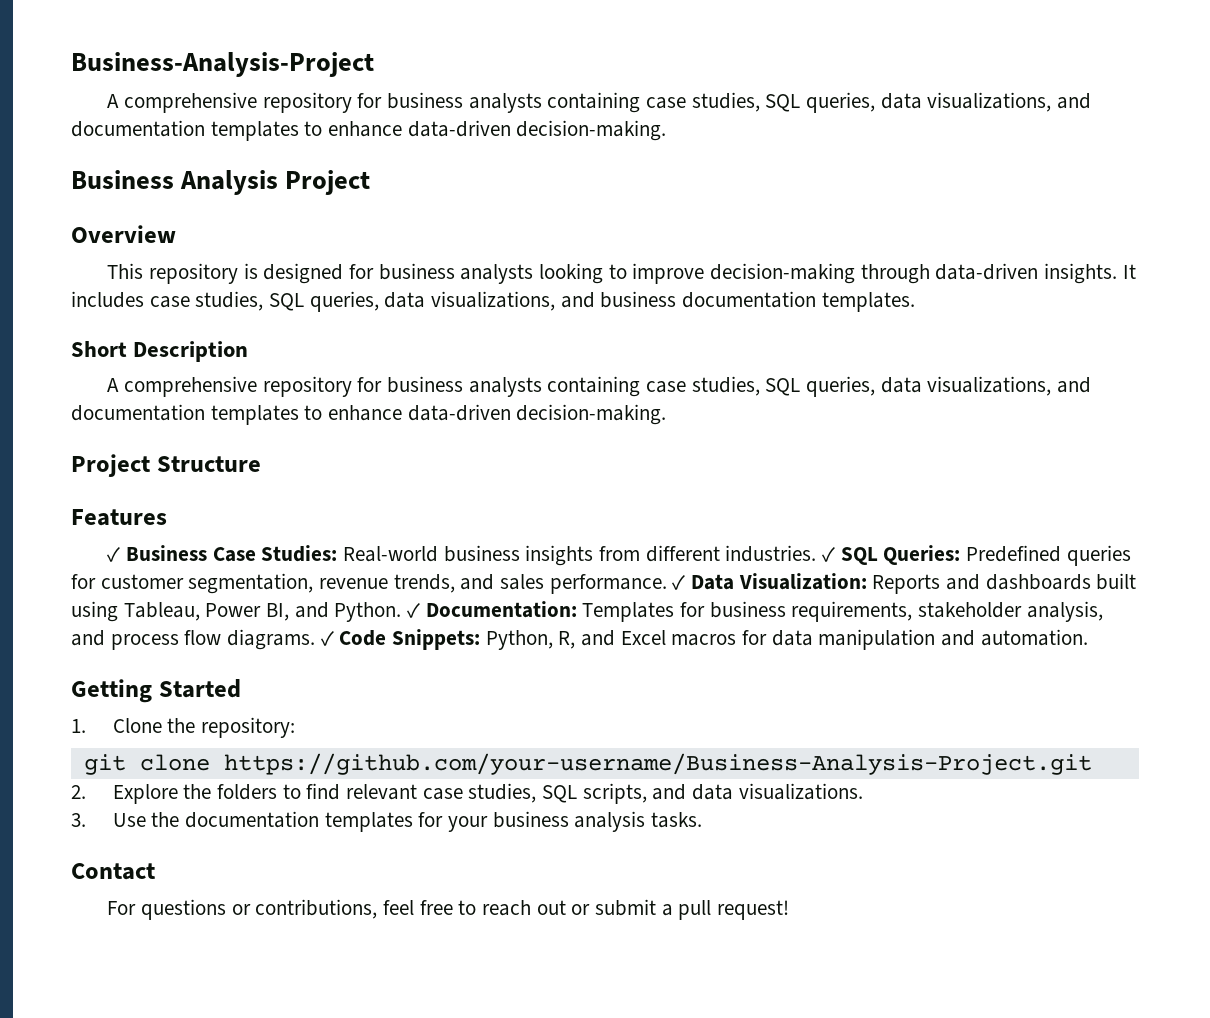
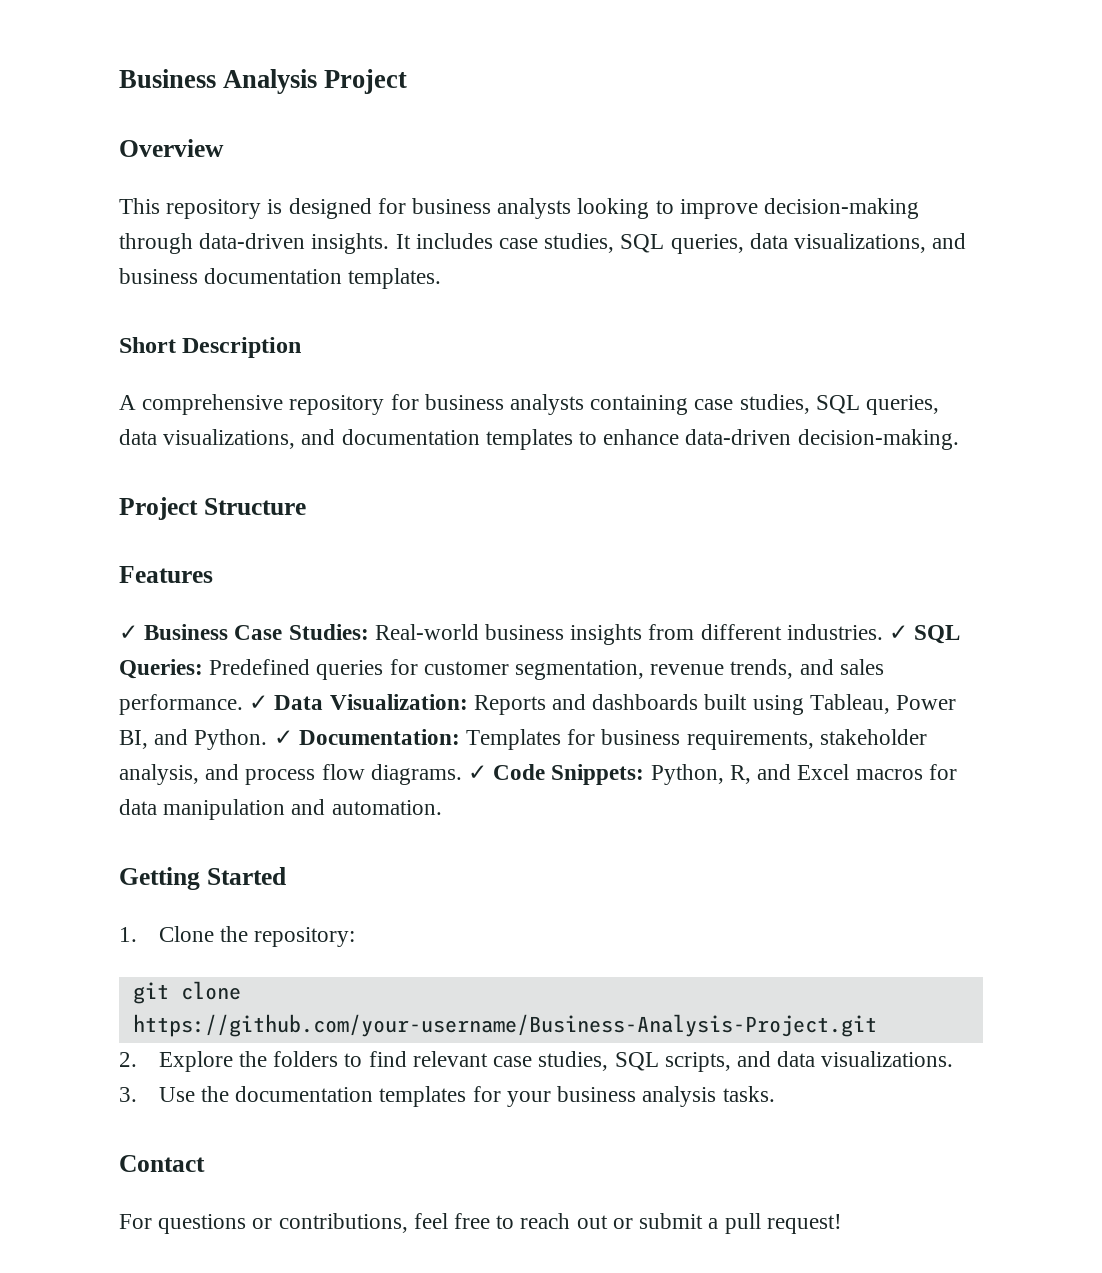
[71,52,374,77] [107,92,1092,113] [71,120,667,141] Business-Analysis-Project // A comprehensive repository for business analysts containing case studies, SQL queries, data visualizations, and documentation templates to enhance data-driven decision-making. // -> (119, 78) none

